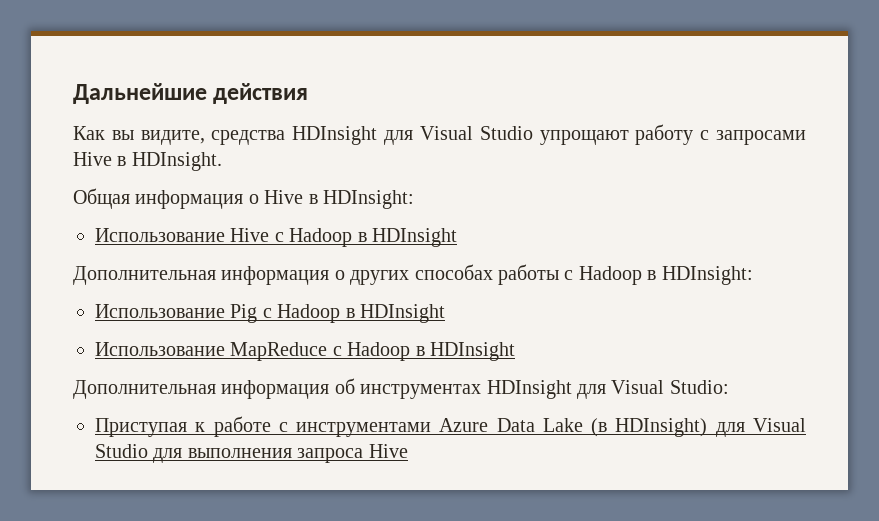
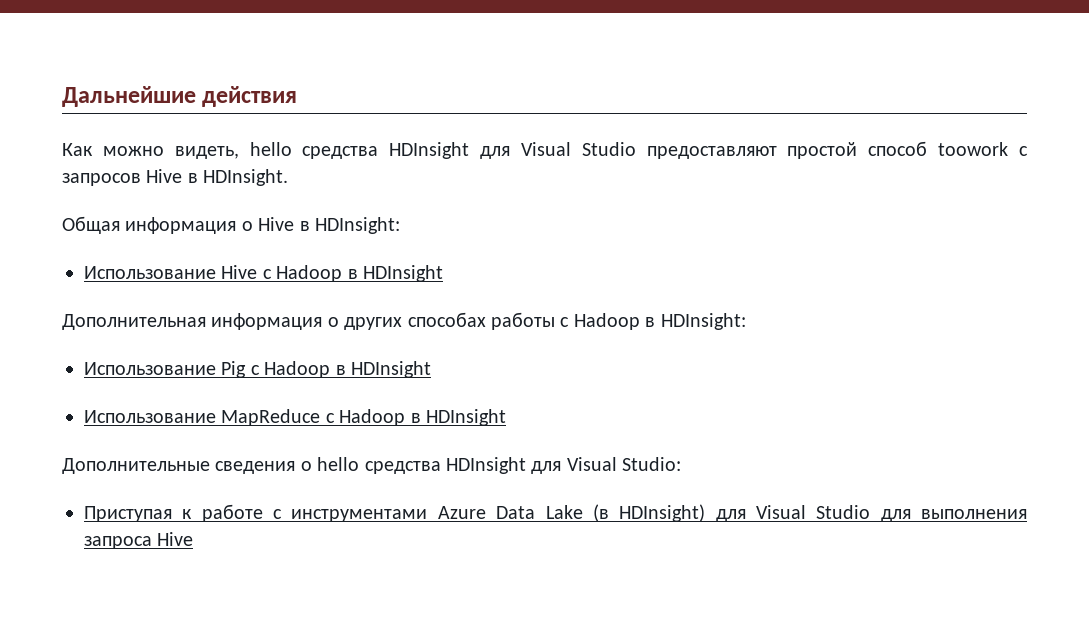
[111,130,205,145] вы видите, -> [102,142,292,159] можно видеть, hello
[539,124,807,145] упрощают работу с запросами -> [646,141,1028,159] [62,173,141,186] предоставляют простой способ toowork с запросов
[73,378,482,399] Дополнительная информация об инструментах -> [62,457,441,474] Дополнительные сведения о hello средства

